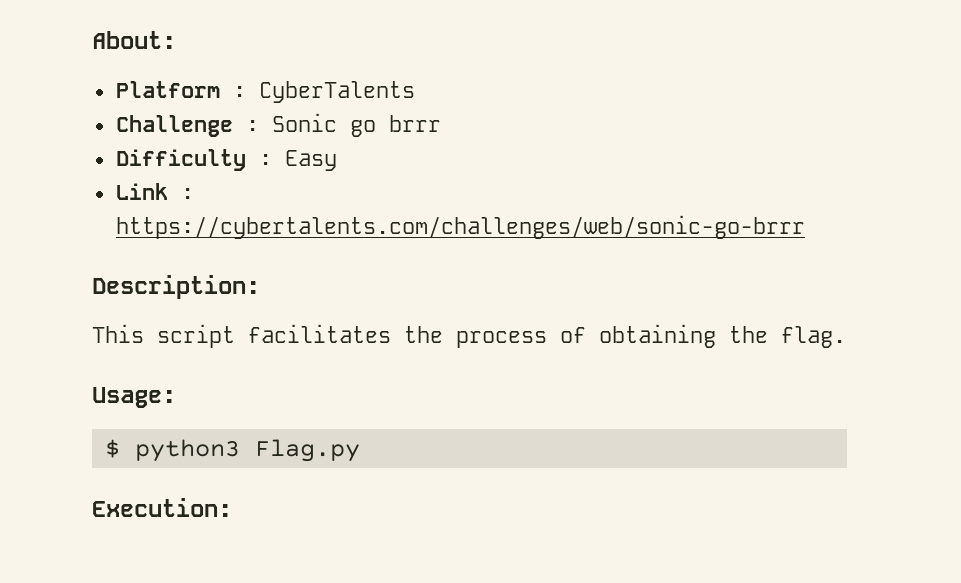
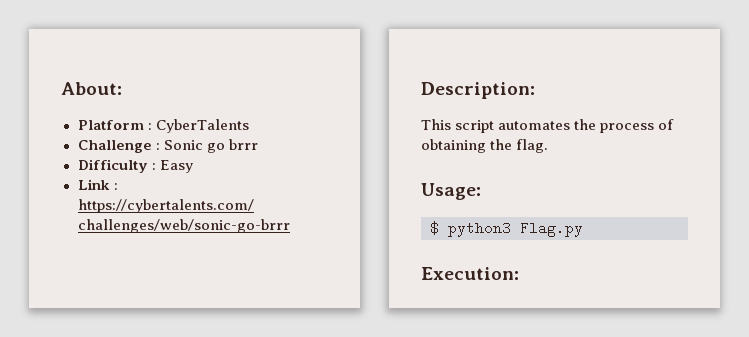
[248,324,391,343] facilitates -> [498,121,571,130] automates

